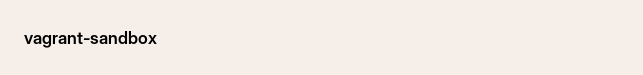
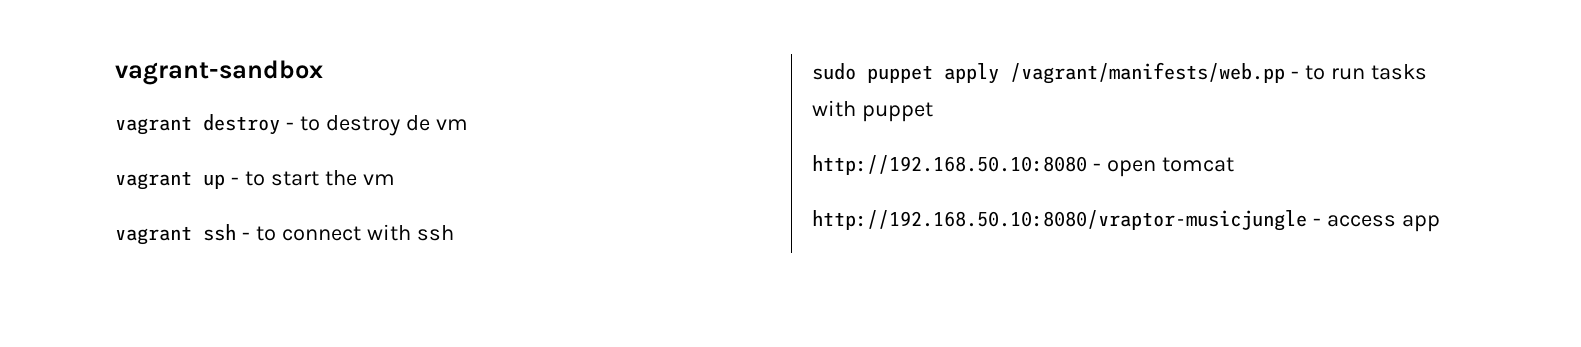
(157, 39) none -> [115,114,468,136] [115,170,395,190] [115,224,454,245] [812,62,1427,84] [812,100,933,122] [812,155,1234,177] [812,210,1440,232] // vagrant destroy - to destroy de vm // vagrant up - to start the vm // vagrant ssh - to connect with ssh // sudo puppet apply /vagrant/manifests/web.pp - to run tasks with puppet // http://192.168.50.10:8080 - open tomcat // http://192.168.50.10:8080/vraptor-musicjungle - access app

